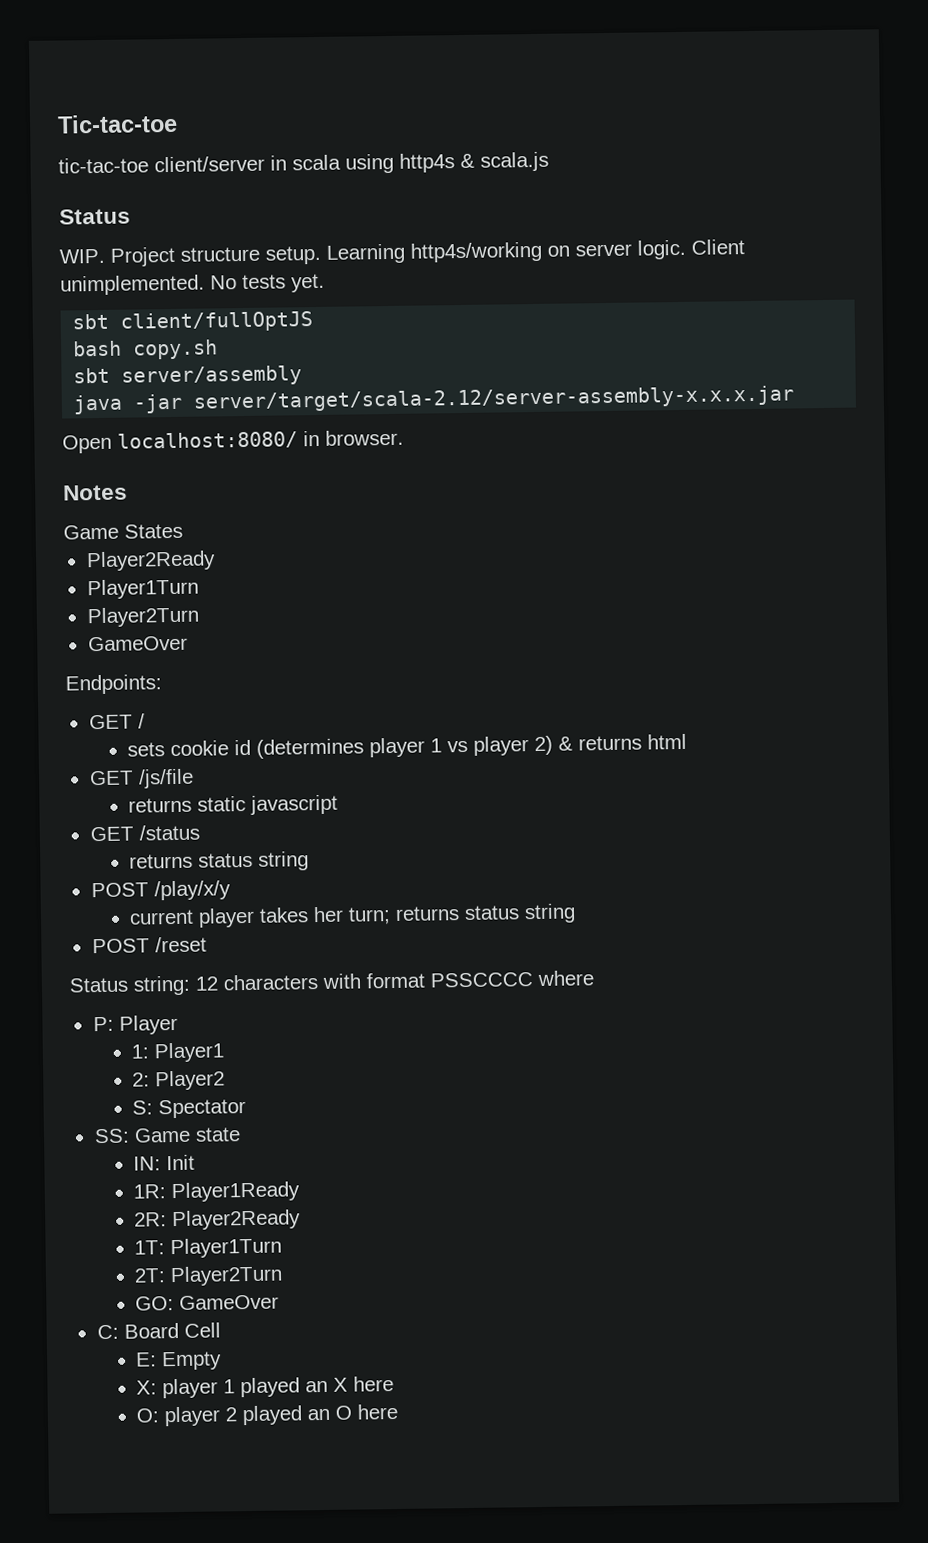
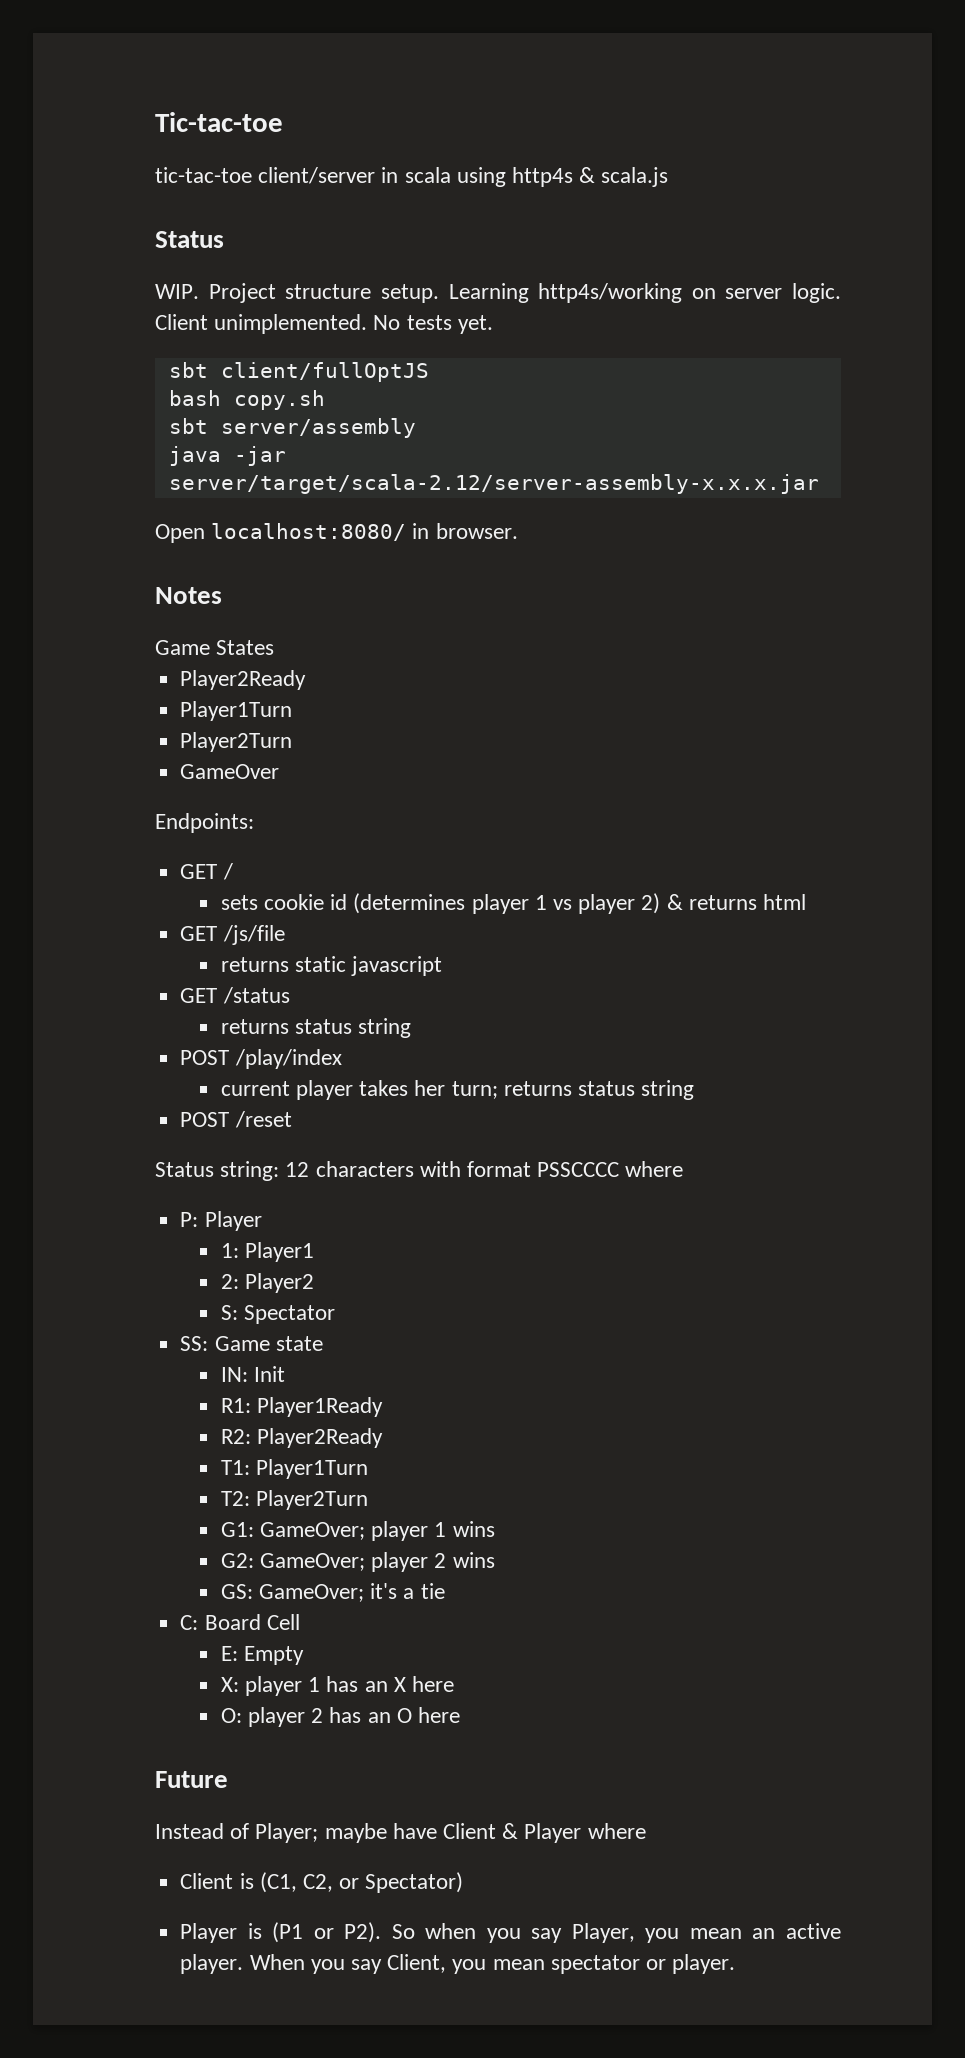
[153,880,231,901] /play/x/y -> [234,1049,342,1069] /play/index
[133,1184,167,1199] 1R: -> [220,1398,251,1413] R1:
[134,1209,302,1231] [134,1237,283,1259] [134,1265,284,1287] [135,1294,280,1311] 2R: Player2Ready // 1T: Player1Turn // 2T: Player2Turn // GO: GameOver -> [220,1428,384,1448] [220,1459,369,1479] [220,1490,369,1510] [220,1521,495,1541] [220,1552,495,1572] [220,1583,445,1602] R2: Player2Ready // T1: Player1Turn // T2: Player2Turn // G1: GameOver; player 1 wins // G2: GameOver; player 2 wins // GS: GameOver; it's a tie
[240,1377,301,1398] played -> [326,1676,359,1692] has
[242,1405,303,1426] played -> [329,1707,362,1723] has
(399, 1411) none -> [155,1771,228,1788] [155,1823,646,1843] [180,1872,464,1893] [180,1922,841,1943] [180,1954,736,1974] // Future // Instead of Player; maybe have Client & Player where // Client is (C1, C2, or Spectator) // Player is (P1 or P2). So when you say Player, you mean an active player. When you say Client, you mean spectator or player.

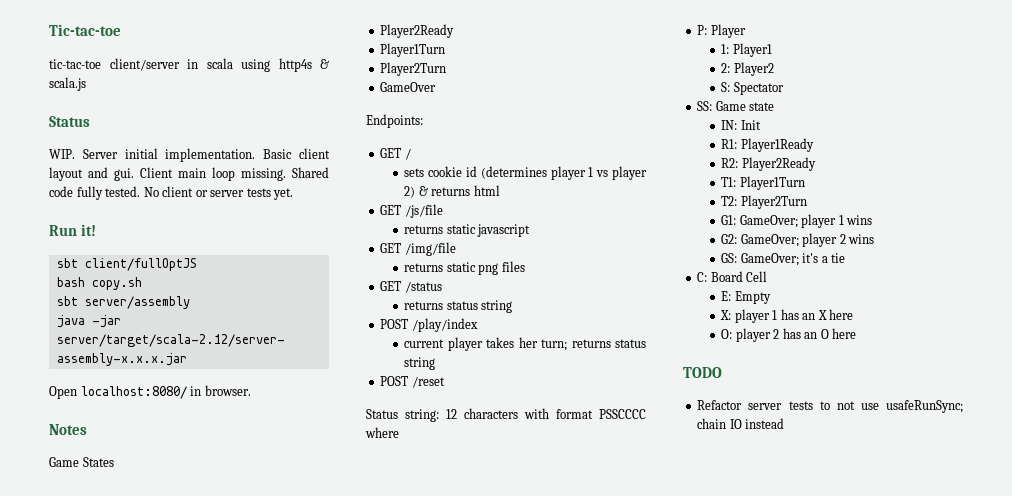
[208,283,841,303] [155,314,401,334] Project structure setup. Learning http4s/working on server logic. Client unimplemented. No -> [82,148,330,162] [49,167,329,181] [49,186,245,200] Server initial implementation. Basic client layout and gui. Client main loop missing. Shared code fully tested. No client or server
(493, 324) none -> [49,224,96,236] // Run it!
(443, 966) none -> [380,242,456,256] [404,261,525,275] // GET /img/file // returns static png files
[155,1771,228,1788] [155,1823,646,1843] [180,1872,464,1893] [180,1922,841,1943] [180,1954,736,1974] Future // Instead of Player; maybe have Client & Player where // Client is (C1, C2, or Spectator) // Player is (P1 or P2). So when you say Player, you mean an active player. When you say Client, you mean spectator or player. -> [683,367,722,378] [697,400,963,413] [697,418,785,429] TODO // Refactor server tests to not use usafeRunSync; chain IO instead

